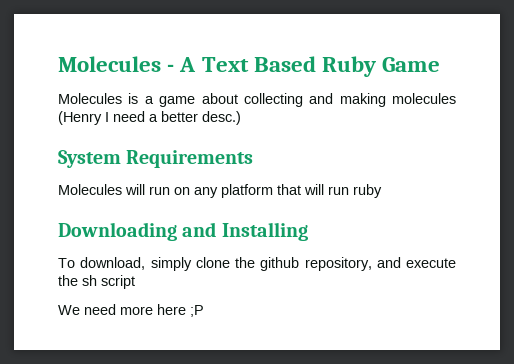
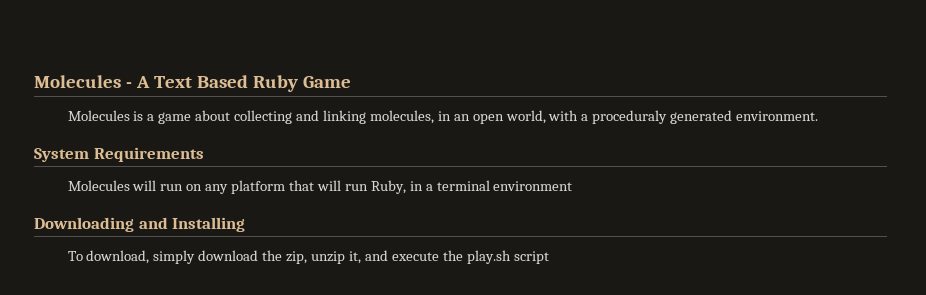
[339,93,456,107] [58,111,241,125] making molecules (Henry I need a better desc.) -> [322,110,819,124] linking molecules, in an open world, with a proceduraly generated environment.
[353,184,382,198] ruby -> [370,180,573,194] Ruby, in a terminal environment
[195,257,372,271] clone the github repository, -> [198,250,361,264] download the zip, unzip it,
[82,275,97,286] sh -> [466,250,511,264] play.sh
[58,304,204,317] // We need more here ;P -> (549, 257) none

